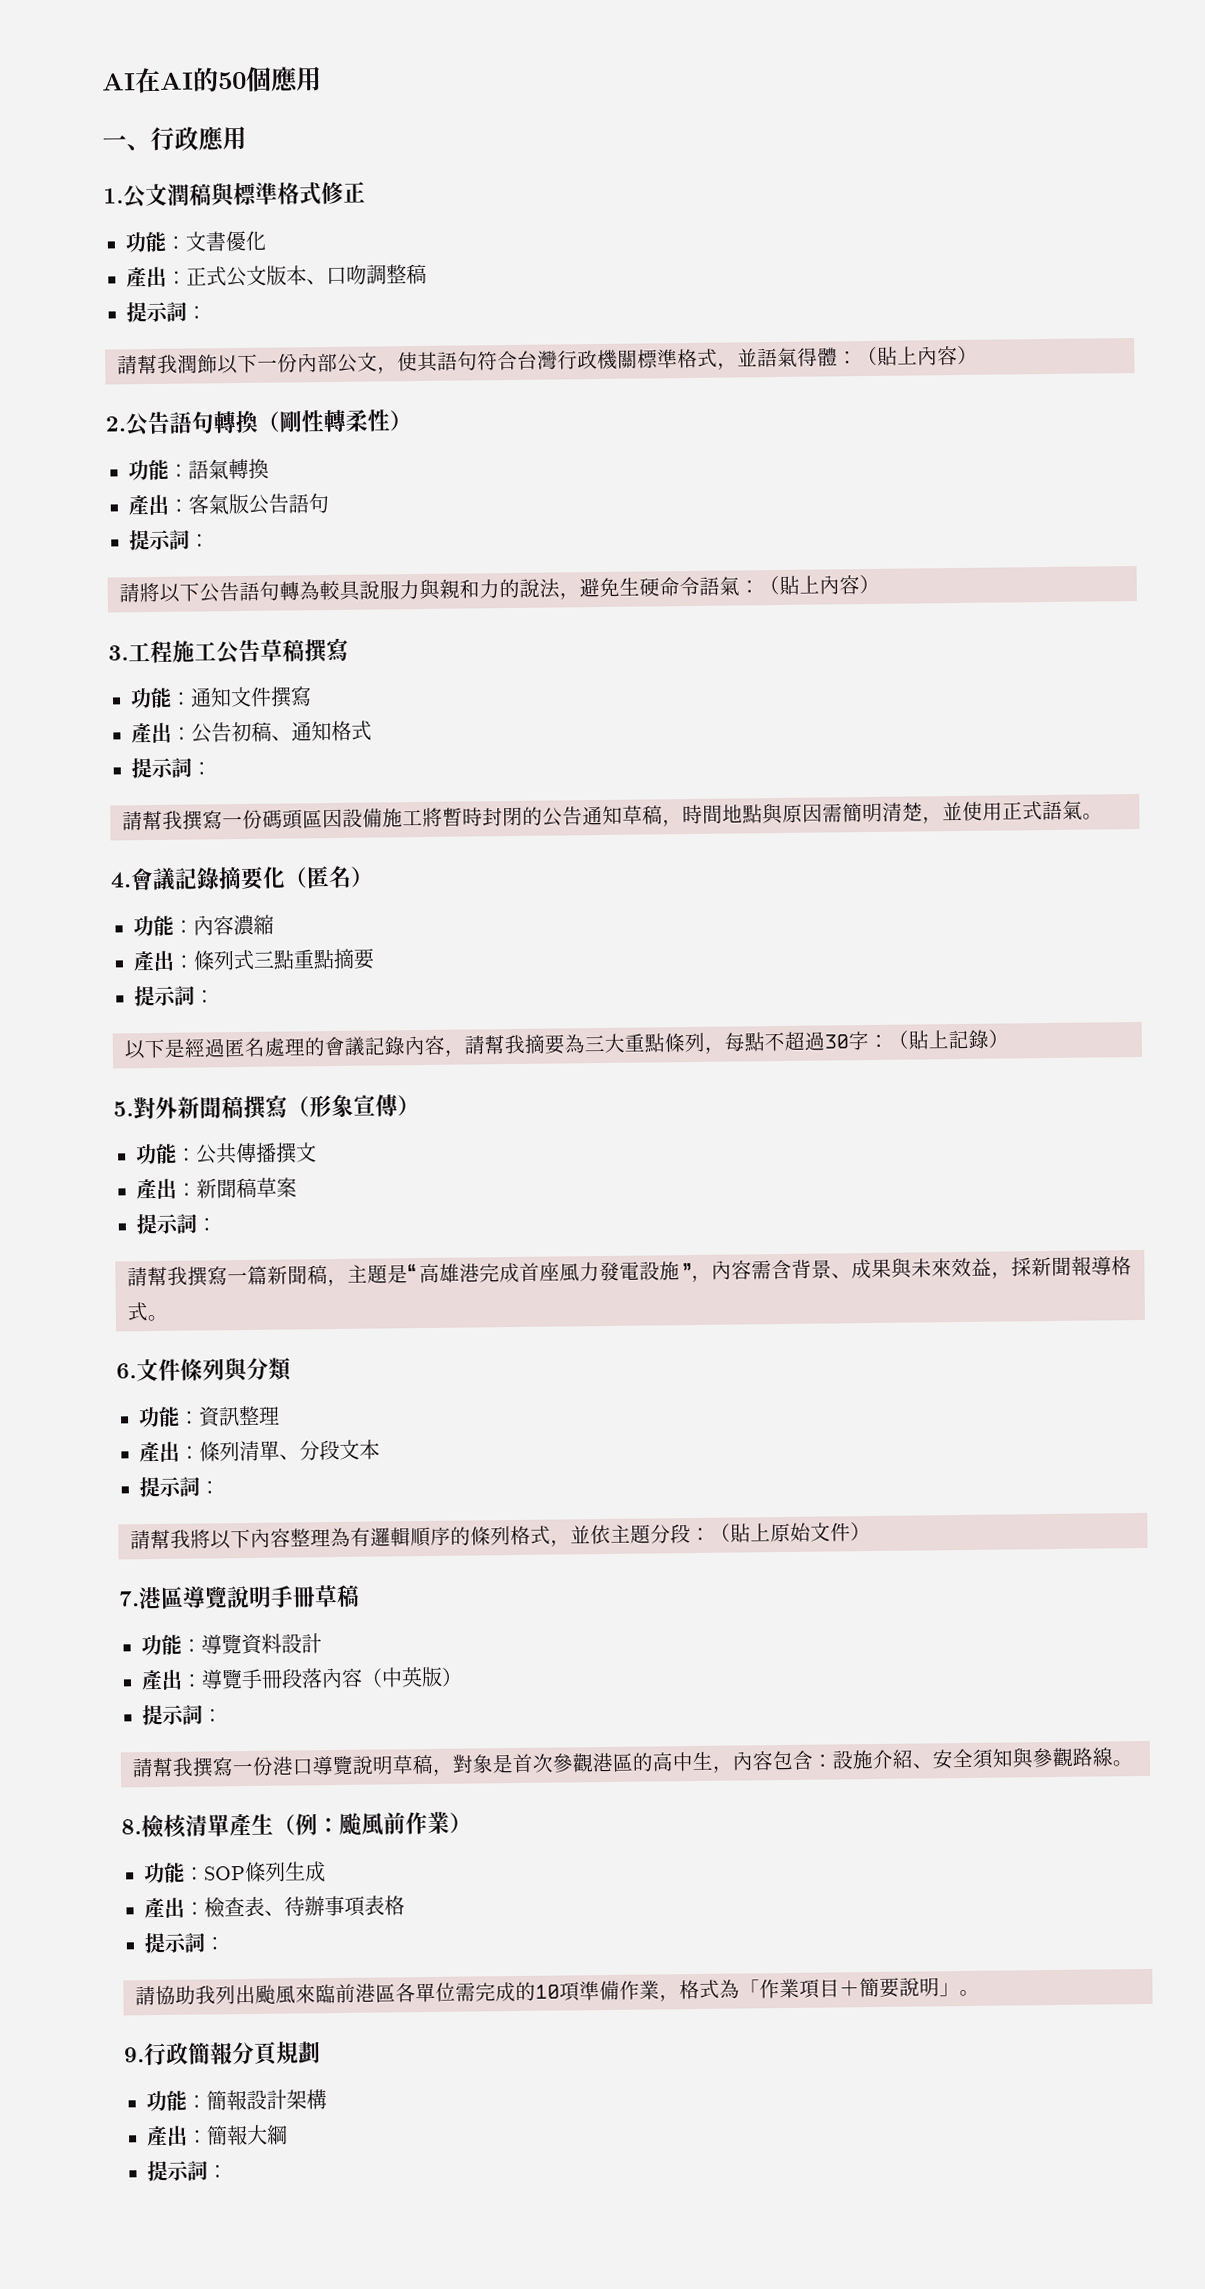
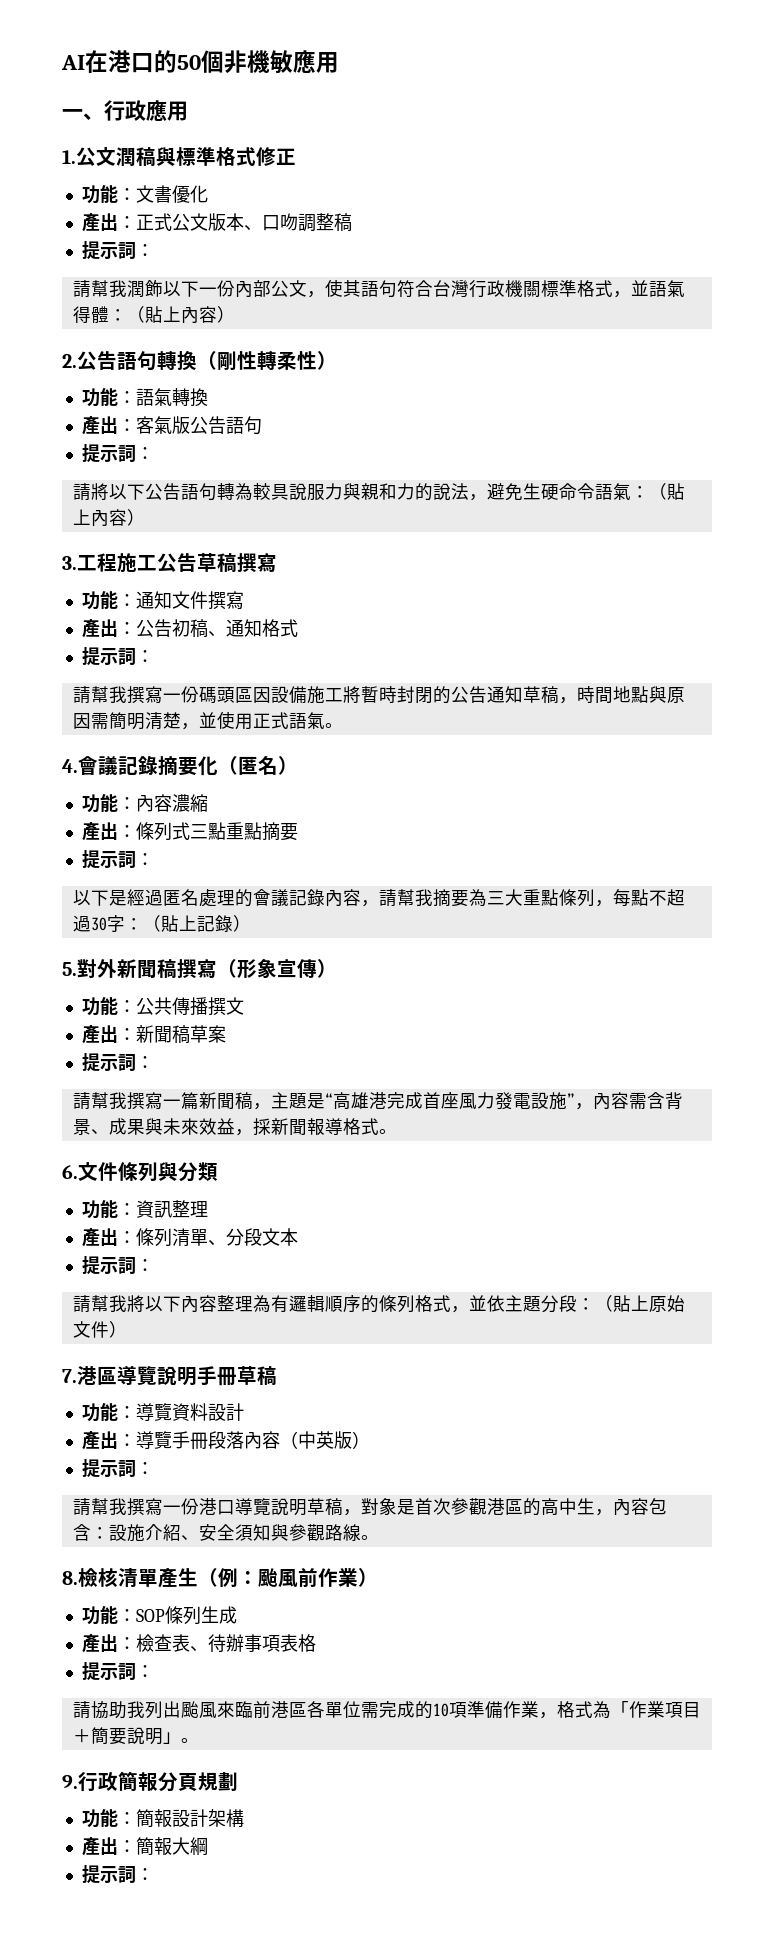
[160,72,194,90] AI -> [108,50,154,73] 港口
(272, 79) none -> [224,50,293,74] 非機敏

